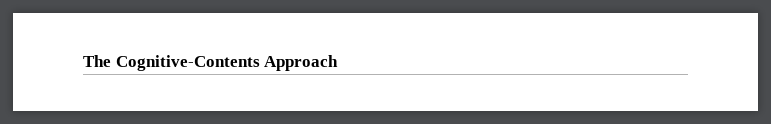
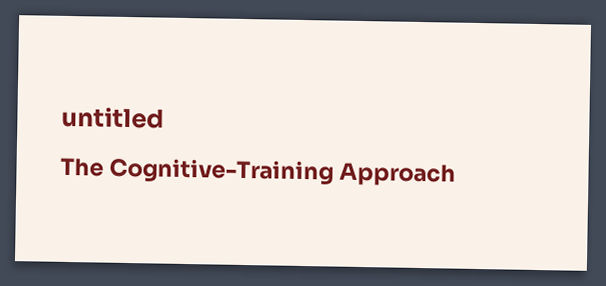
[83,55,260,71] The Cognitive-Contents -> [61,106,164,129] [60,157,335,185] untitled // The Cognitive-Training

